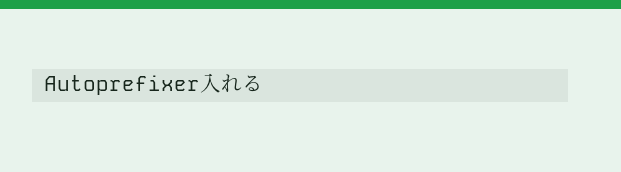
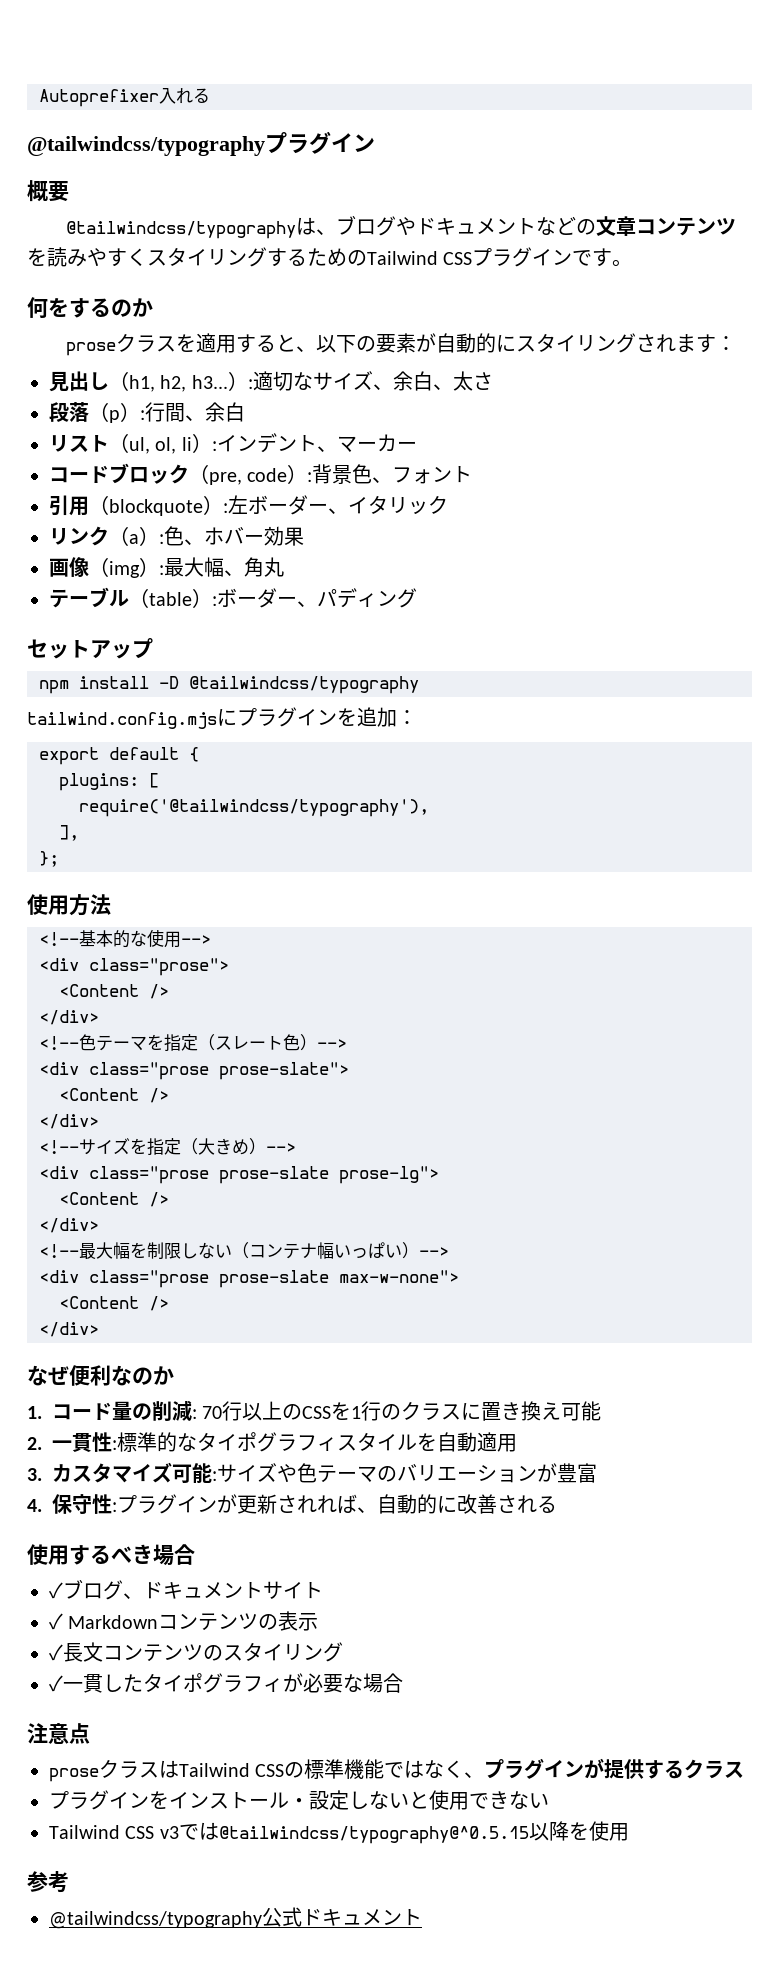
(263, 83) none -> [27,131,375,156] [27,180,69,202] [65,215,736,239] [27,247,633,267] [27,297,153,319] [65,333,736,356] [49,371,493,392] [49,402,245,423] [49,433,417,454] [49,463,473,485] [49,495,448,516] [49,526,304,546] [49,557,284,578] [49,587,417,608] [27,638,153,659] [39,676,419,694] [27,707,417,729] [39,747,199,765] [59,773,159,791] [79,799,429,817] [59,825,79,841] [39,851,59,867] [27,894,111,916] [39,929,211,948] [39,958,229,976] [59,984,169,999] [39,1010,99,1025] [39,1034,347,1052] [39,1062,349,1080] [59,1088,169,1103] [39,1114,99,1129] [39,1138,296,1156] [39,1166,439,1184] [59,1192,169,1207] [39,1218,99,1233] [39,1242,449,1259] [39,1270,459,1288] [59,1296,169,1311] [39,1322,99,1337] [27,1365,174,1386] [27,1400,602,1421] [27,1432,517,1452] [27,1462,597,1483] [27,1494,557,1514] [27,1544,195,1566] [49,1579,323,1600] [49,1611,319,1631] [49,1642,343,1662] [49,1673,403,1693] [27,1723,90,1744] [49,1758,745,1782] [49,1790,549,1810] [49,1821,629,1844] [27,1871,69,1893] [49,1907,422,1929] // @tailwindcss/typographyプラグイン // 概要 // @tailwindcss/typographyは、ブログやドキュメントなどの文章コンテンツを読みやすくスタイリングするためのTailwind CSSプラグインです。 // 何をするのか // proseクラスを適用すると、以下の要素が自動的にスタイリングされます： // 見出し（h1, h2, h3...）:適切なサイズ、余白、太さ // 段落（p）:行間、余白 // リスト（ul, ol, li）:インデント、マーカー // コードブロック（pre, code）:背景色、フォント // 引用（blockquote）:左ボーダー、イタリック // リンク（a）:色、ホバー効果 // 画像（img）:最大幅、角丸 // テーブル（table）:ボーダー、パディング // セットアップ // npm install -D @tailwindcss/typography // tailwind.config.mjsにプラグインを追加： // export default { // plugins: [ // require('@tailwindcss/typography'), // ], // }; // 使用方法 // <!--基本的な使用--> // <div class="prose"> // <Content /> // </div> // <!--色テーマを指定（スレート色）--> // <div class="prose prose-slate"> // <Content /> // </div> // <!--サイズを指定（大きめ）--> // <div class="prose prose-slate prose-lg"> // <Content /> // </div> // <!--最大幅を制限しない（コンテナ幅いっぱい）--> // <div class="prose prose-slate max-w-none"> // <Content /> // </div> // なぜ便利なのか // 1.コード量の削減: 70行以上のCSSを1行のクラスに置き換え可能 // 2.一貫性:標準的なタイポグラフィスタイルを自動適用 // 3.カスタマイズ可能:サイズや色テーマのバリエーションが豊富 // 4.保守性:プラグインが更新されれば、自動的に改善される // 使用するべき場合 // ✓ブログ、ドキュメントサイト // ✓ Markdownコンテンツの表示 // ✓長文コンテンツのスタイリング // ✓一貫したタイポグラフィが必要な場合 // 注意点 // proseクラスはTailwind CSSの標準機能ではなく、プラグインが提供するクラス // プラグインをインストール・設定しないと使用できない // Tailwind CSS v3では@tailwindcss/typography@^0.5.15以降を使用 // 参考 // @tailwindcss/typography公式ドキュメント

